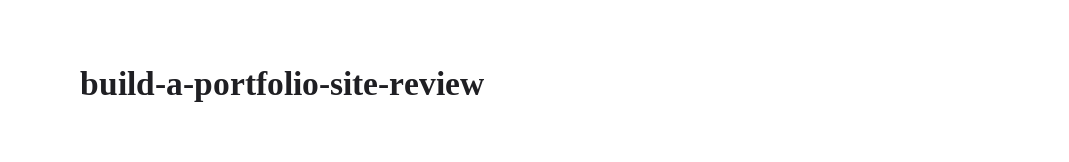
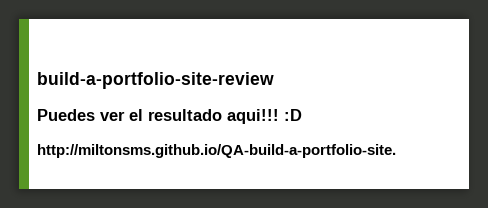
(485, 86) none -> [37,109,302,124] [37,144,396,158] // Puedes ver el resultado aqui!!! :D // http://miltonsms.github.io/QA-build-a-portfolio-site.

